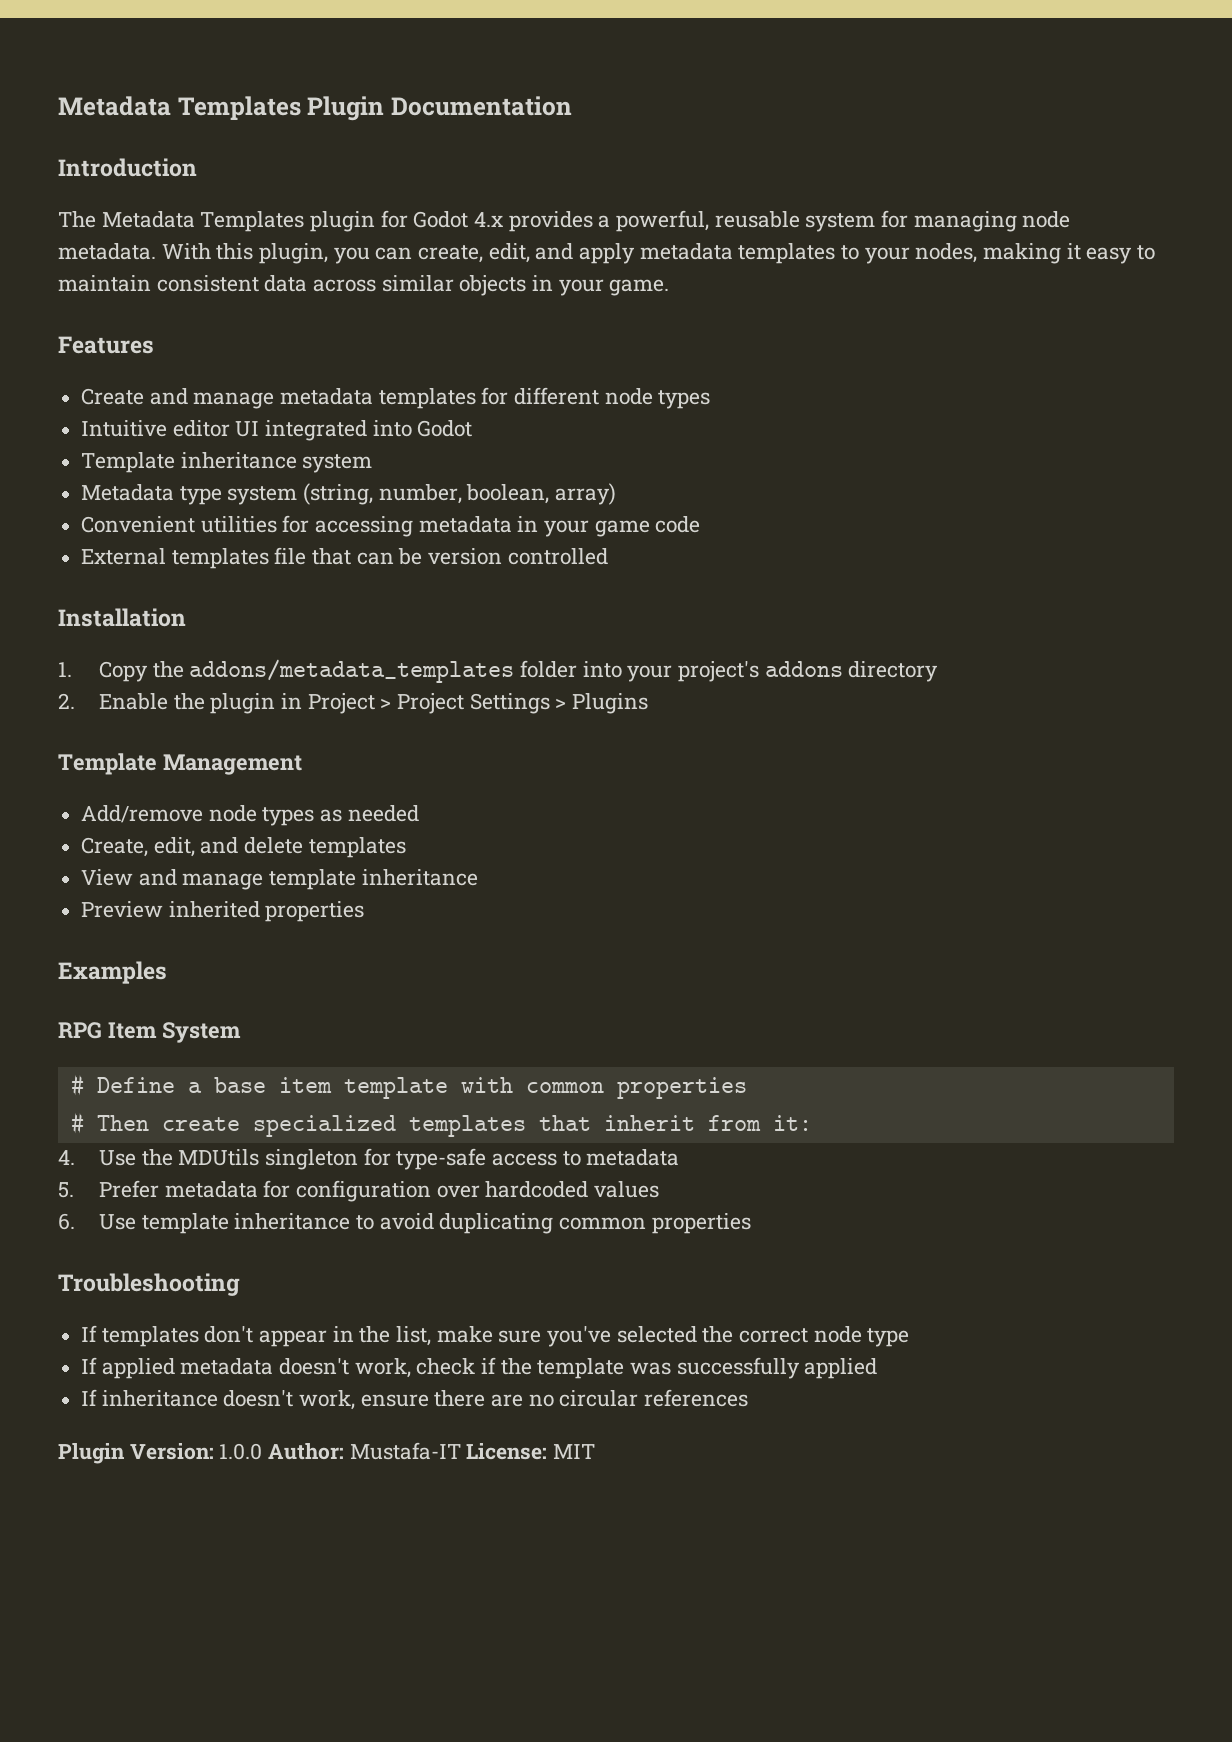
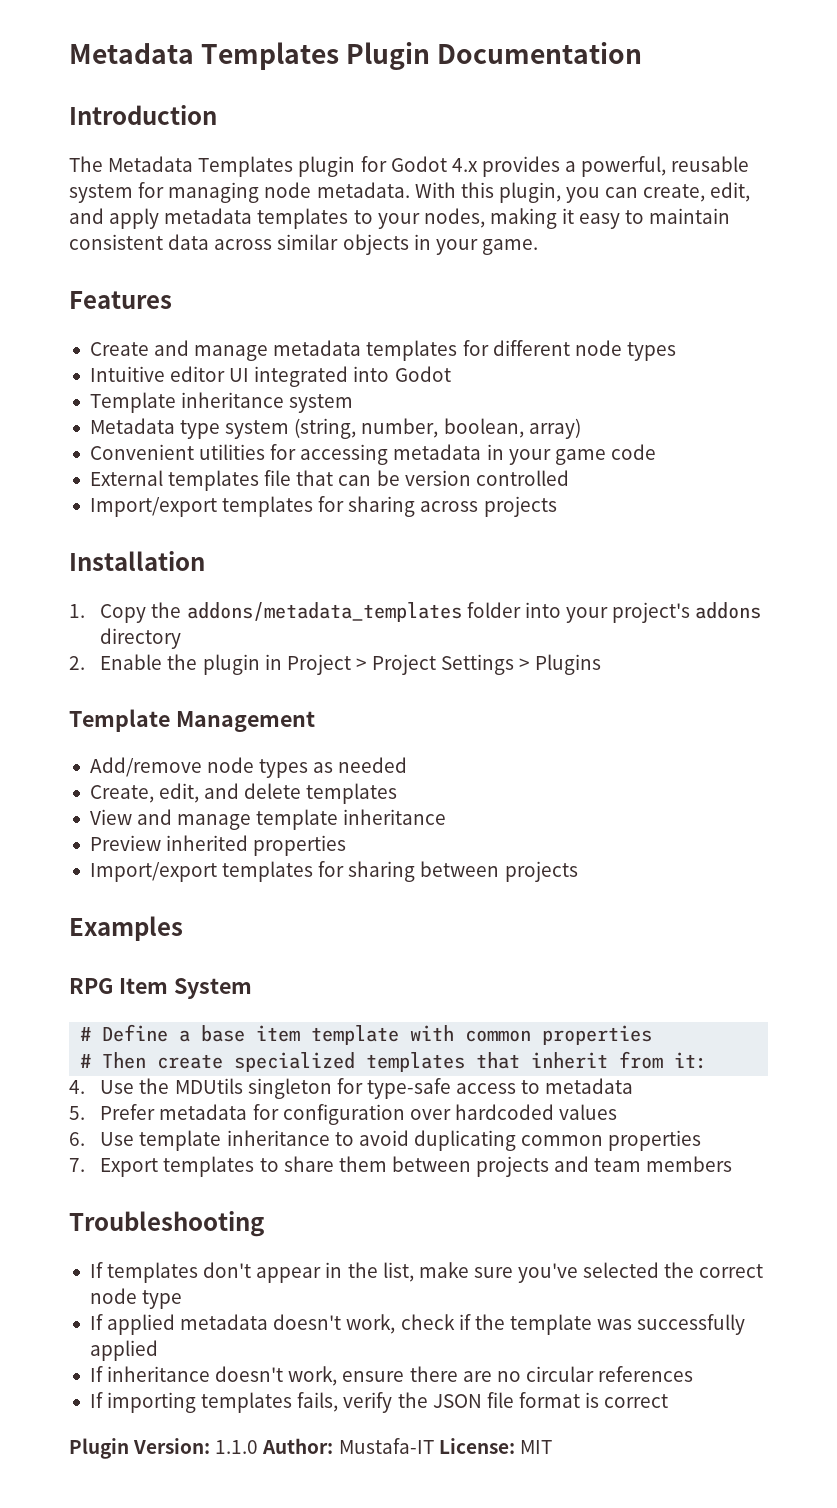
(608, 556) none -> [89,496,557,517] // Import/export templates for sharing across projects
(365, 911) none -> [89,861,578,882] // Import/export templates for sharing between projects
(751, 1223) none -> [69,1156,733,1177] // 7. Export templates to share them between projects and team members
(749, 1398) none -> [89,1392,669,1413] // If importing templates fails, verify the JSON file format is correct
[219,1443,263,1460] 1.0.0 -> [215,1440,259,1454] 1.1.0

